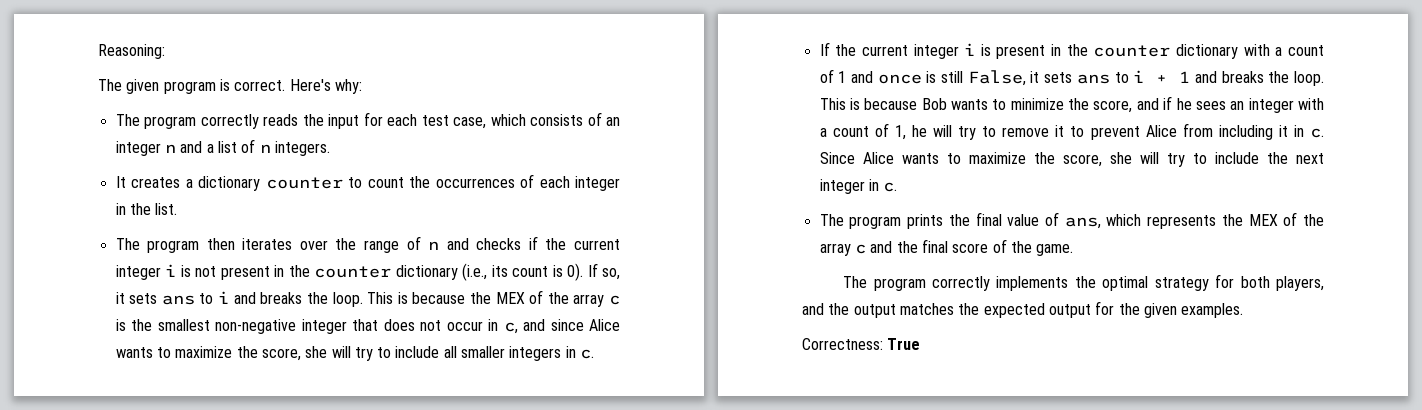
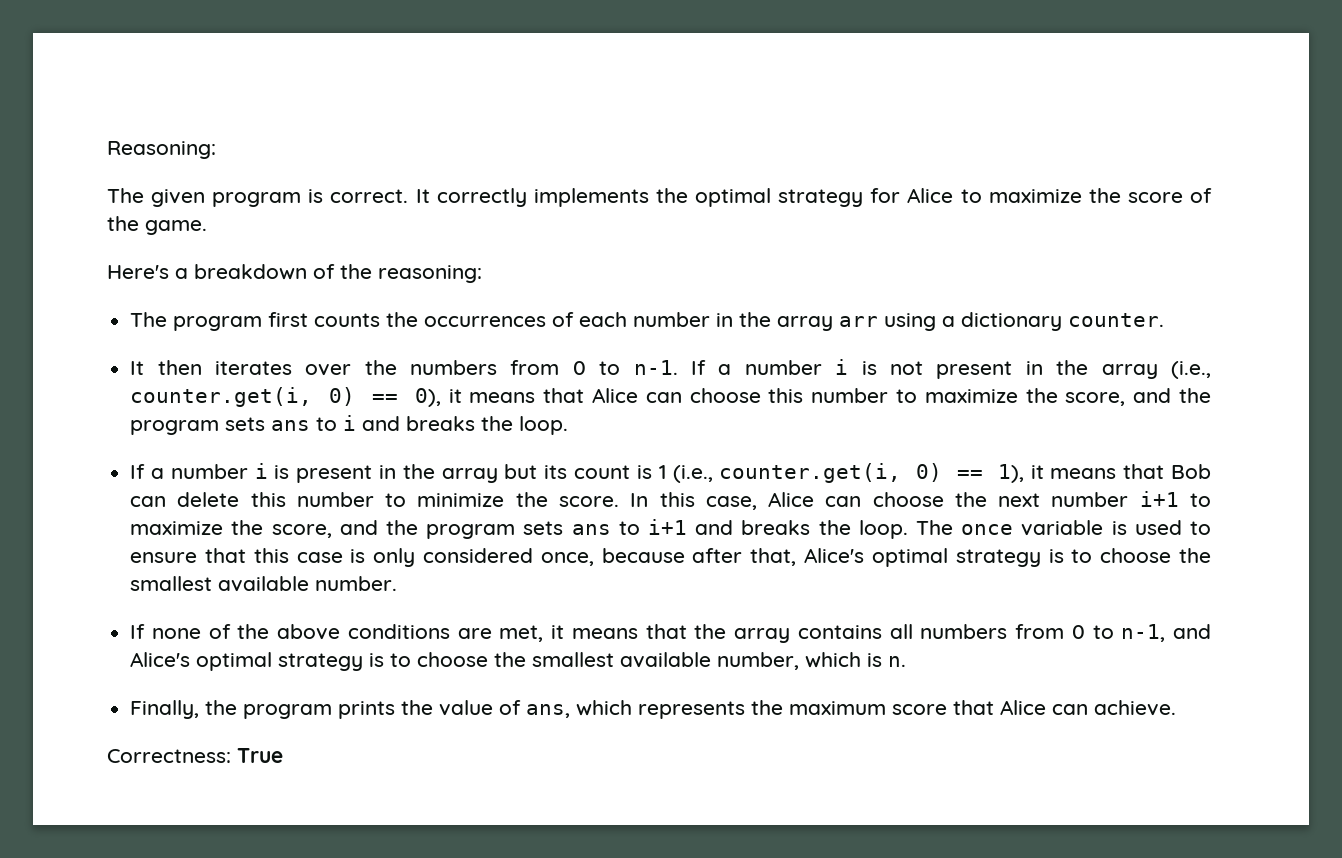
[289,79,362,94] [115,112,620,129] [115,139,330,156] [115,176,404,191] Here's why: // The program correctly reads the input for each test case, which consists of an integer n and a list of n integers. // It creates a dictionary counter to count -> [415,188,1212,207] [107,216,207,235] [107,264,482,283] [130,312,381,331] It correctly implements the optimal strategy for Alice to maximize the score of the game. // Here's a breakdown of the reasoning: // The program first counts
[575,176,620,191] [115,203,178,215] [115,236,621,253] [115,265,161,280] integer in the list. // The program then iterates over the range of n and checks if the current integer -> [633,312,1165,331] [130,360,822,376] number in the array arr using a dictionary counter. // It then iterates over the numbers from 0 to n-1. If a number
[314,263,620,281] [115,292,125,304] counter dictionary (i.e., its count is 0). If so, it -> [1101,361,1211,379] [130,387,1211,407] [130,420,220,435] array (i.e., counter.get(i, 0) == 0), it means that Alice can choose this number to maximize the score, and the program
[367,290,621,307] [115,319,620,334] [115,346,595,361] [819,42,959,59] This is because the MEX of the array c is the smallest non-negative integer that does not occur in c, and since Alice wants to maximize the score, she will try to include all smaller integers in c. // If the current integer -> [130,464,248,479] // If a number
[1093,44,1324,59] [819,69,1324,86] [819,96,1324,113] [819,123,1324,140] [819,152,1324,167] [819,179,898,194] [819,214,844,226] counter dictionary with a count of 1 and once is still False, it sets ans to i + 1 and breaks the loop. This is because Bob wants to minimize the score, and if he sees an integer with a count of 1, he will try to remove it to prevent Alice from including it in c. Since Alice wants to maximize the score, she will try to include the next integer in c. // The -> [441,463,1212,483] [130,491,1212,510] [130,519,1211,539] [130,548,1212,567] [130,576,398,592] [130,624,1211,643] [130,652,907,671] [130,700,238,719] array but its count is 1 (i.e., counter.get(i, 0) == 1), it means that Bob can delete this number to minimize the score. In this case, Alice can choose the next number i+1 to maximize the score, and the program sets ans to i+1 and breaks the loop. The once variable is used to ensure that this case is only considered once, because after that, Alice's optimal strategy is to choose the smallest available number. // If none of the above conditions are met, it means that the array contains all numbers from 0 to n-1, and Alice's optimal strategy is to choose the smallest available number, which is n. // Finally, the
[975,212,1002,226] final -> (434, 707) none
[1248,212,1324,226] [819,239,1074,256] [843,274,1324,291] [802,301,1244,318] MEX of the array c and the final score of the game. // The program correctly implements the optimal strategy for both players, and the output matches the expected output for the given examples. -> [789,700,1177,716] maximum score that Alice can achieve.

